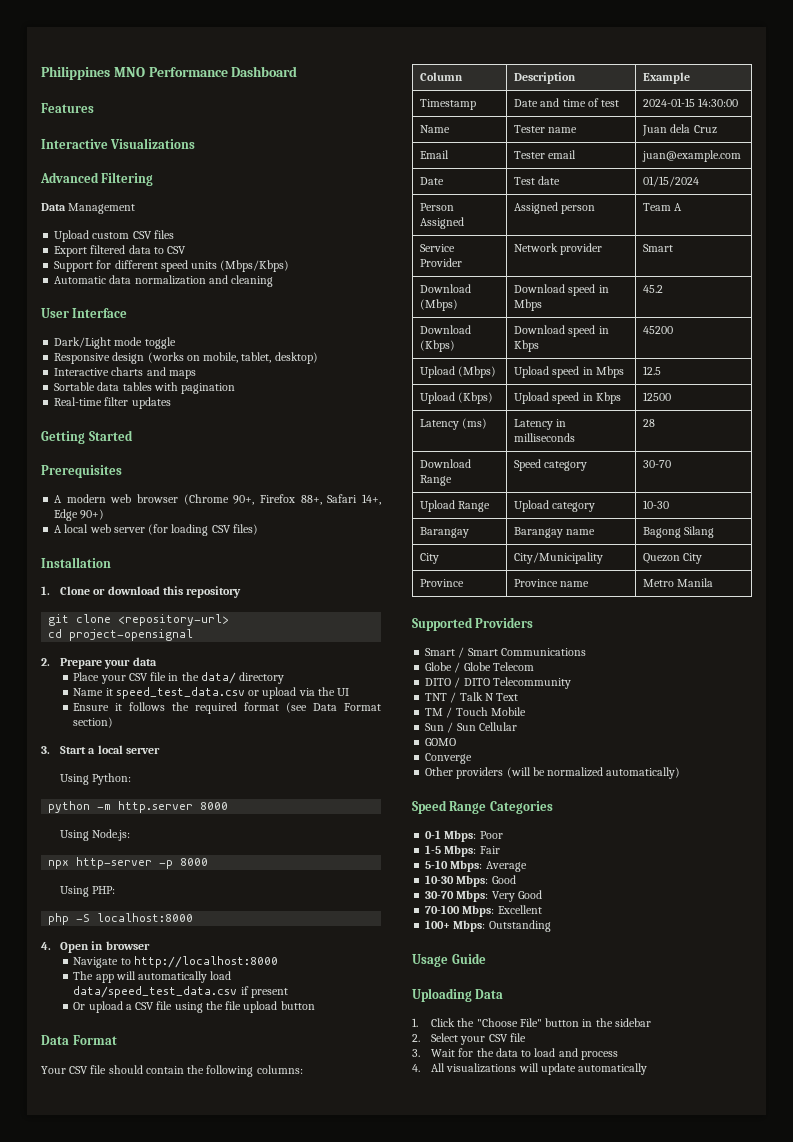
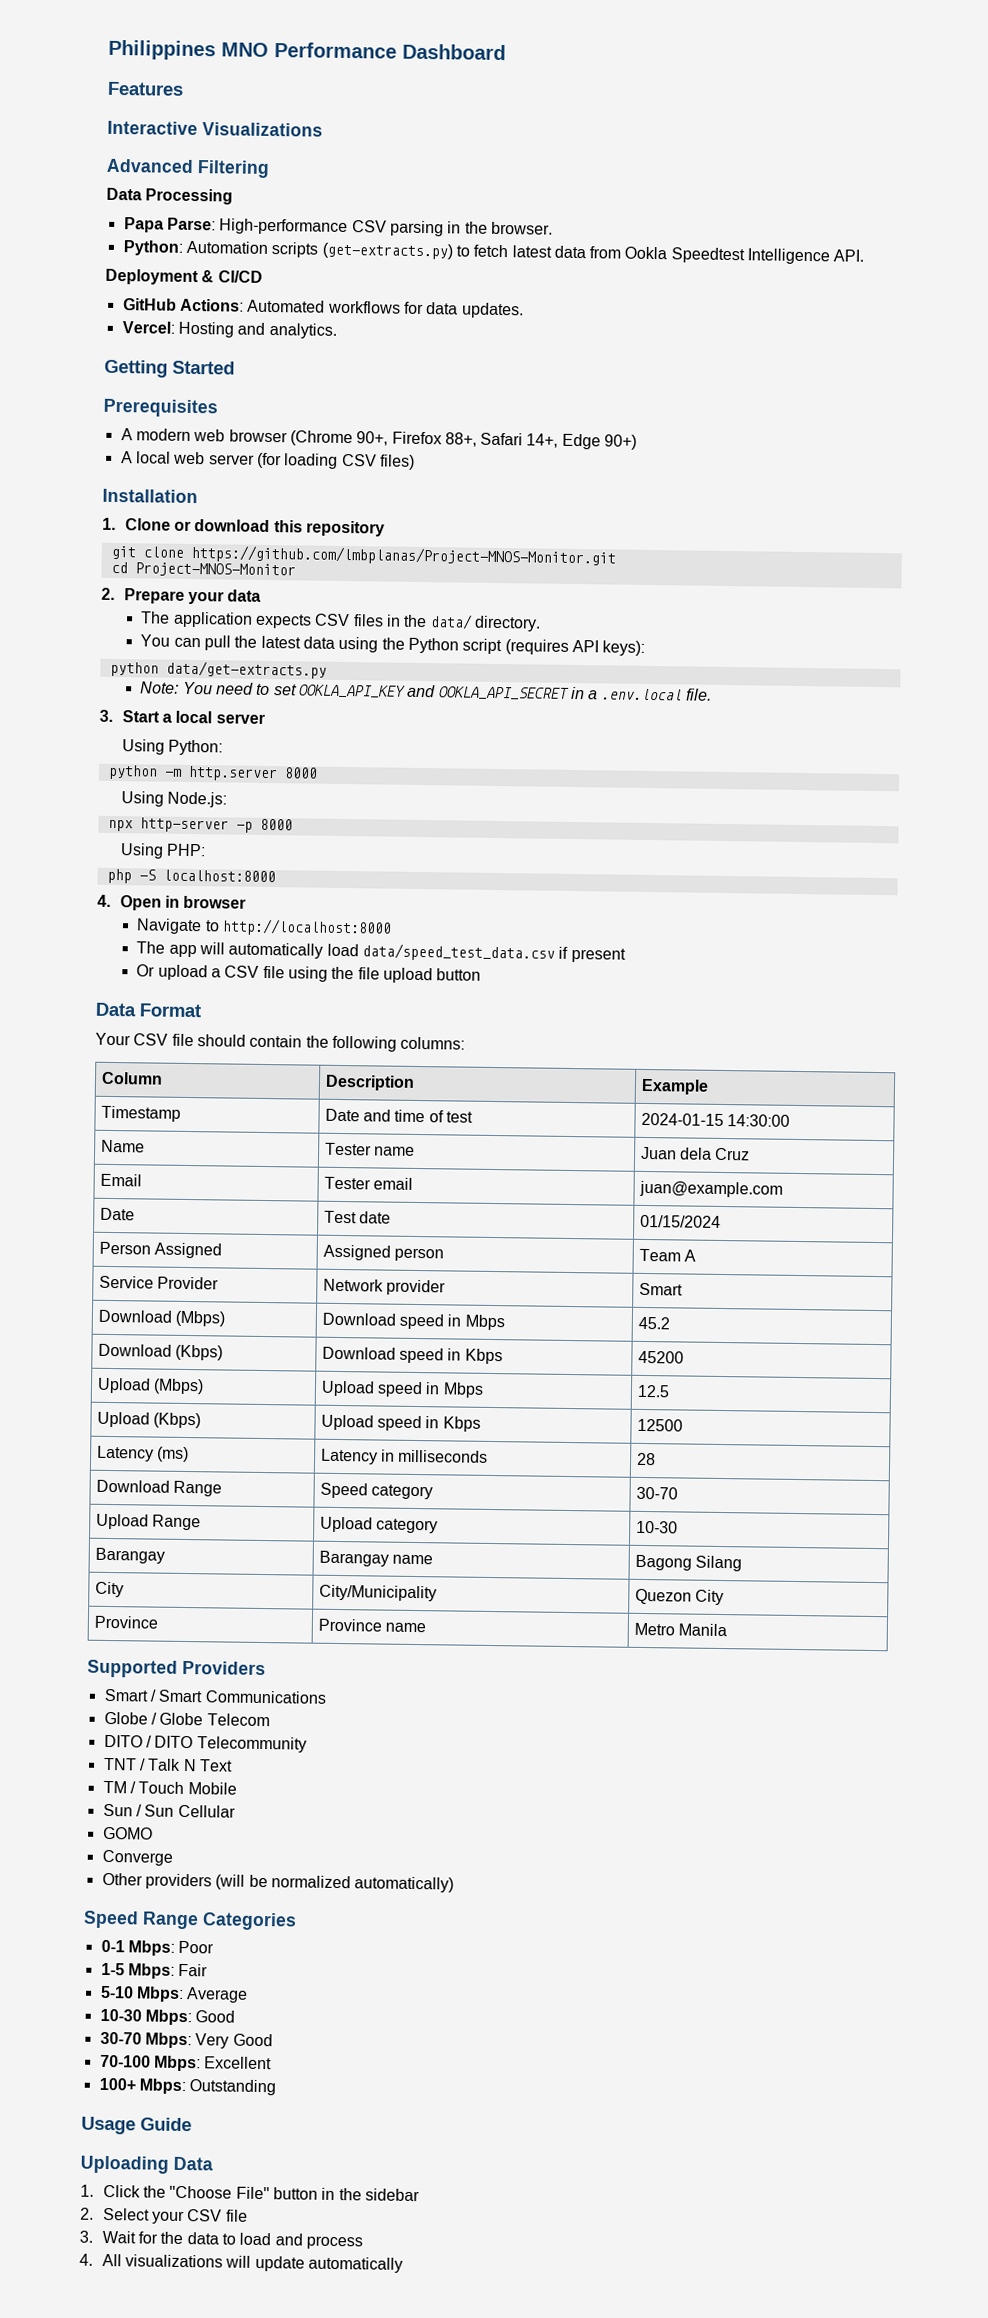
[68,203,136,214] [54,230,174,242] [54,245,187,257] [54,260,290,272] [54,275,274,287] [41,308,128,318] [54,337,176,349] [54,352,318,364] [54,367,196,379] [54,382,236,394] [54,397,171,409] Management // Upload custom CSV files // Export filtered data to CSV // Support for different speed units (Mbps/Kbps) // Automatic data normalization and cleaning // User Interface // Dark/Light mode toggle // Responsive design (works on mobile, tablet, desktop) // Interactive charts and maps // Sortable data tables with pagination // Real-time filter updates -> [145,188,234,205] [123,217,553,237] [122,240,865,265] [105,268,263,286] [122,298,524,319] [121,321,337,339] Processing // Papa Parse: High-performance CSV parsing in the browser. // Python: Automation scripts (get-extracts.py) to fetch latest data from Ookla Speedtest Intelligence API. // Deployment & CI/CD // GitHub Actions: Automated workflows for data updates. // Vercel: Hosting and analytics.
[118,614,230,626] <repository-url> -> [190,544,616,567] https://github.com/lmbplanas/Project-MNOS-Monitor.git
[69,629,194,641] project-opensignal -> [134,562,296,578] Project-MNOS-Monitor
[73,672,285,684] [73,687,350,699] [73,702,381,714] [73,717,114,728] Place your CSV file in the data/ directory // Name it speed_test_data.csv or upload via the UI // Ensure it follows the required format (see Data Format section) -> [140,611,541,632] [140,634,646,656] [109,660,327,679] [140,681,712,701] The application expects CSV files in the data/ directory. // You can pull the latest data using the Python script (requires API keys): // python data/get-extracts.py // Note: You need to set OOKLA_API_KEY and OOKLA_API_SECRET in a .env.local file.

